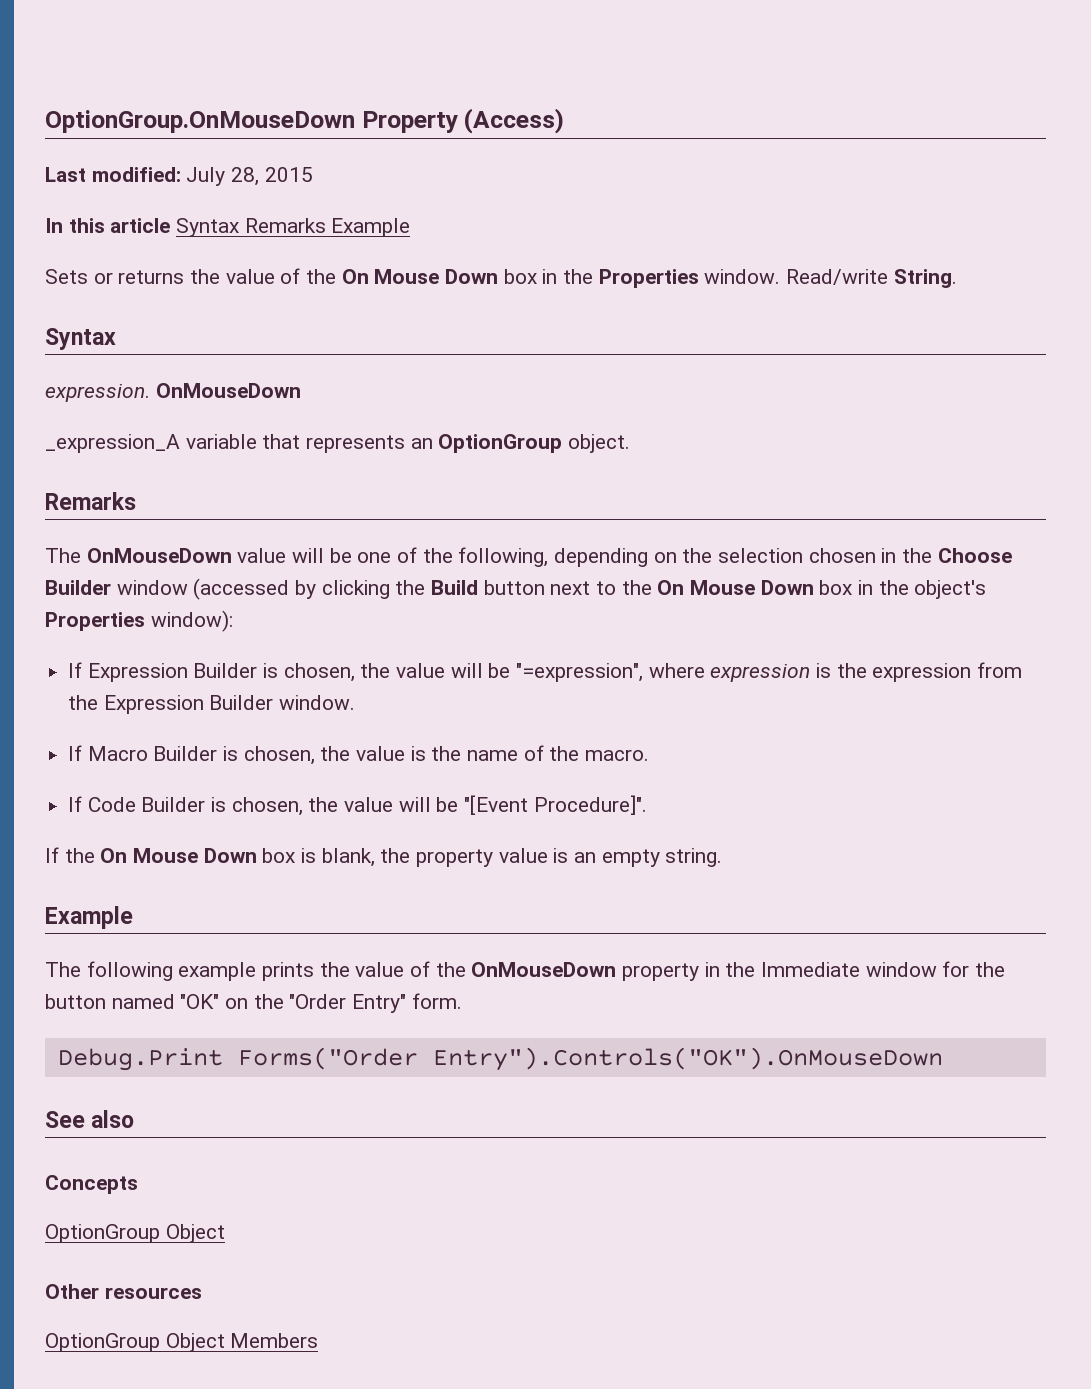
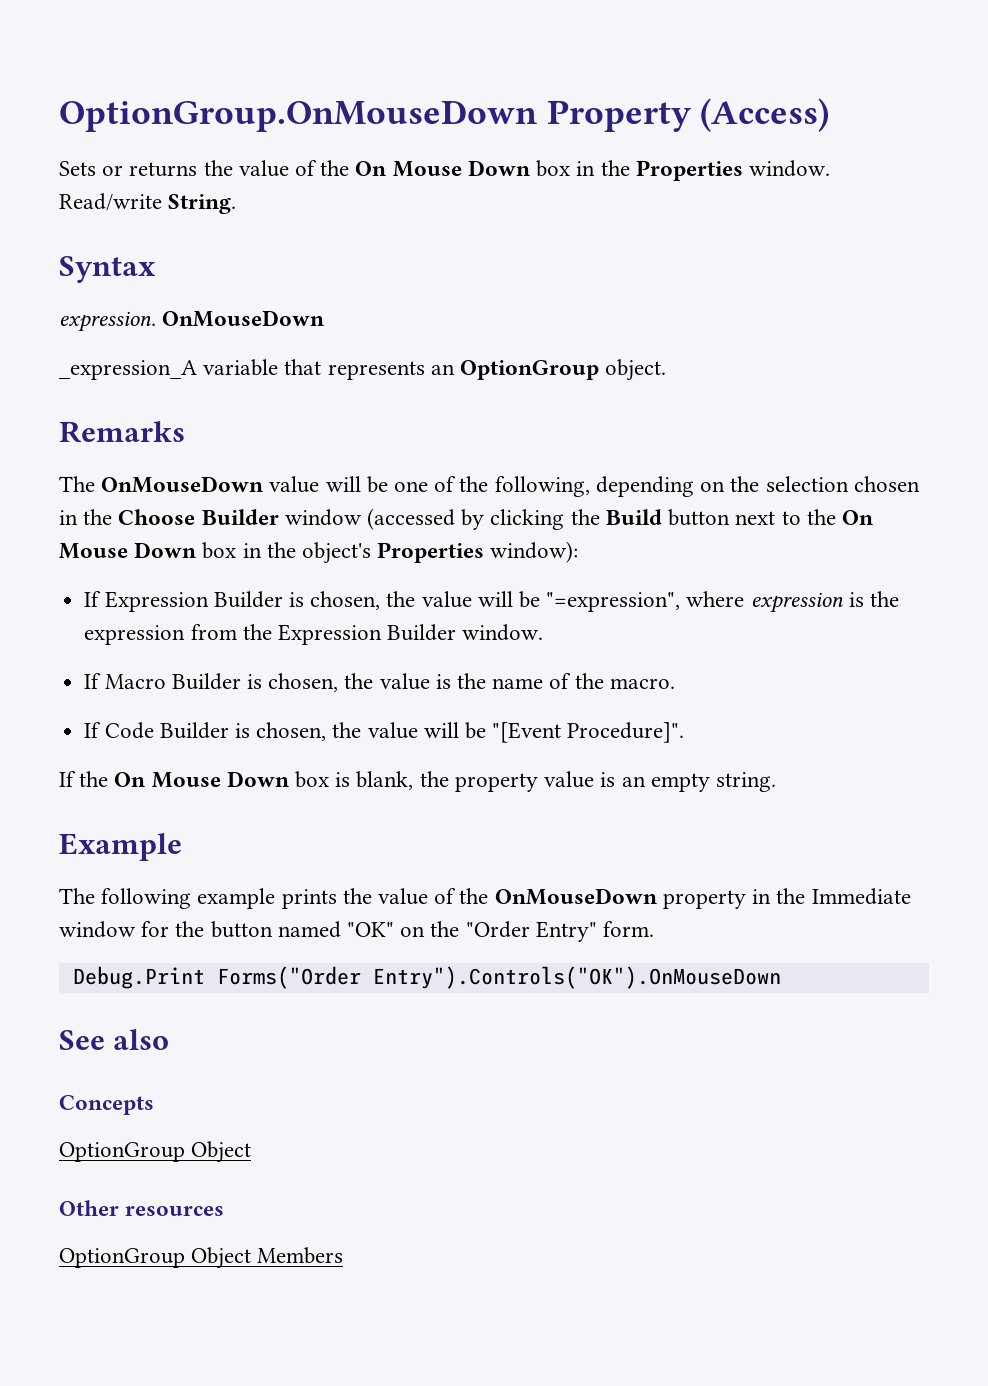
[45,167,313,186] [45,218,411,237] // Last modified: July 28, 2015 // In this article Syntax Remarks Example -> (830, 115) none

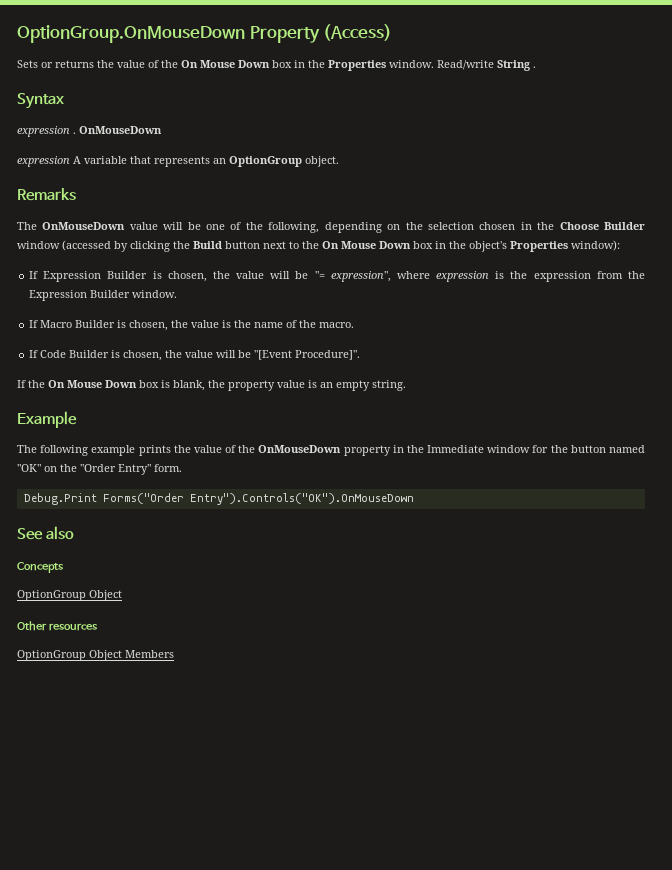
[168,194,237,214] String. -> [497,60,536,71] String .
[59,311,156,332] expression. -> [17,126,76,137] expression .
[59,360,197,380] _expression_A -> [17,156,81,167] expression A
[546,592,681,612] "=expression", -> [314,271,391,282] "= expression",

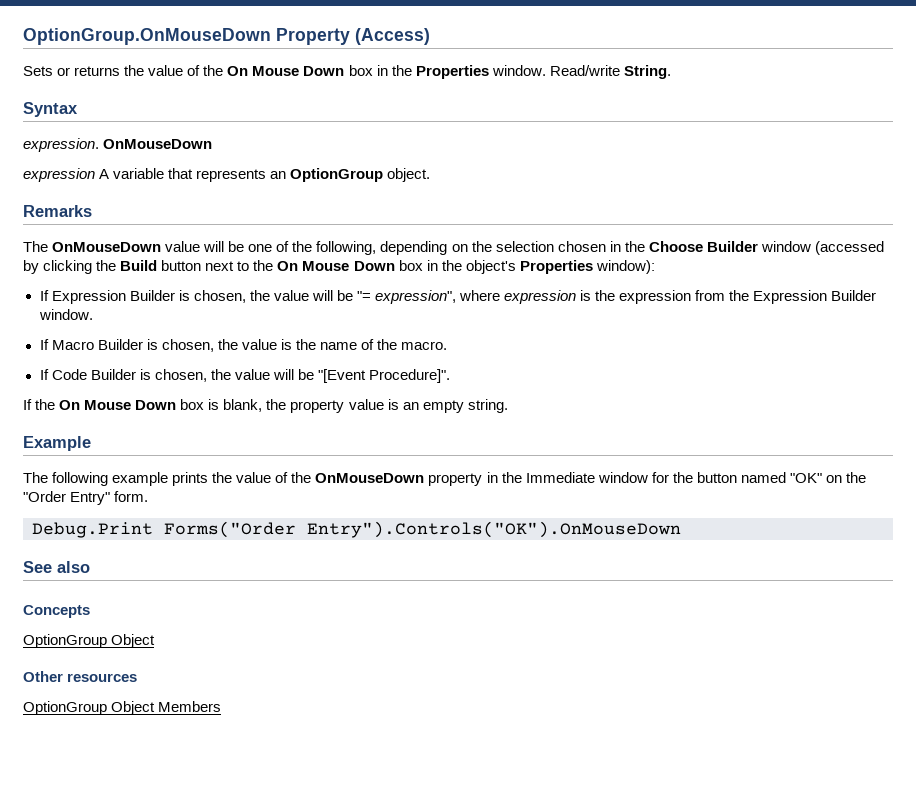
[497,60,536,71] String . -> [623,65,671,79] String.
[17,126,76,137] expression . -> [23,138,99,152] expression.

